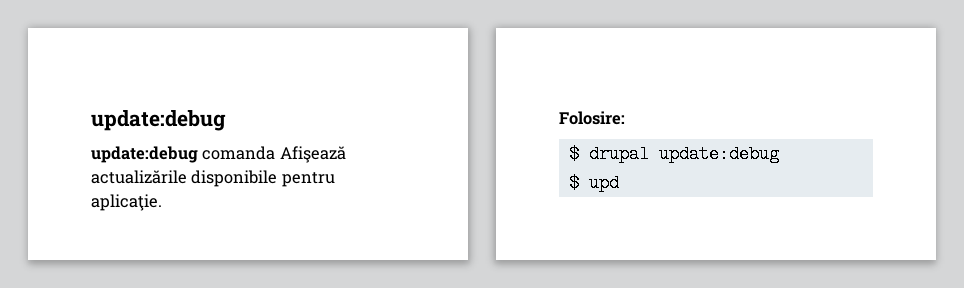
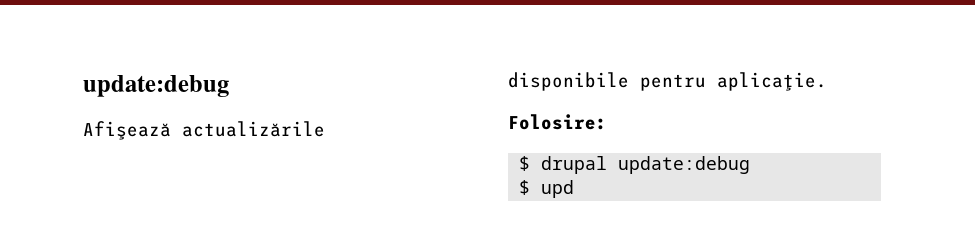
[91,110,226,131] [91,146,276,163] update:debug // update:debug comanda -> [83,75,229,97] update:debug //

